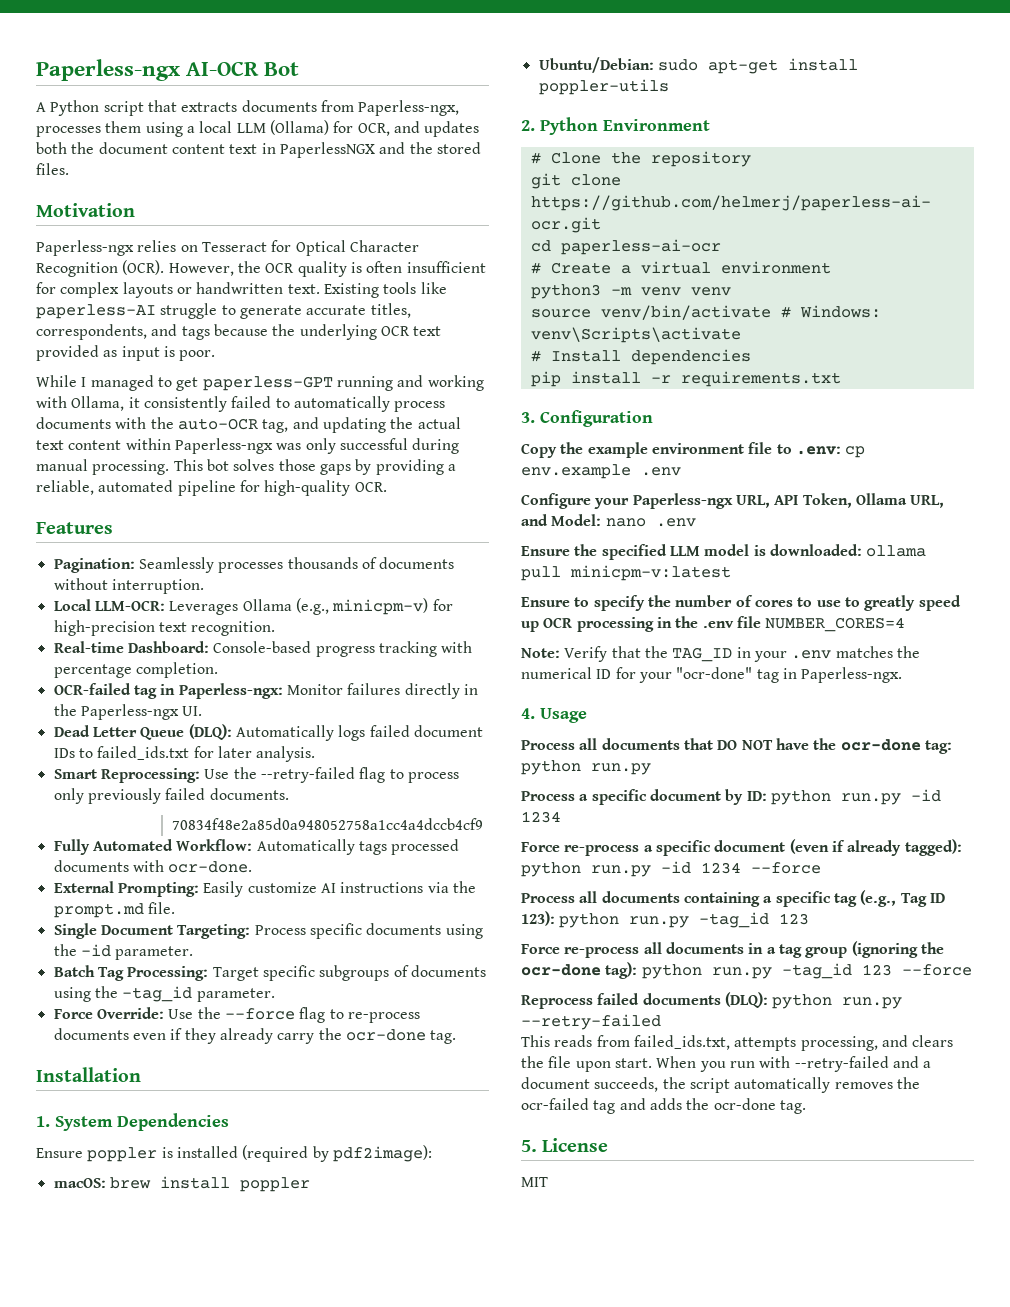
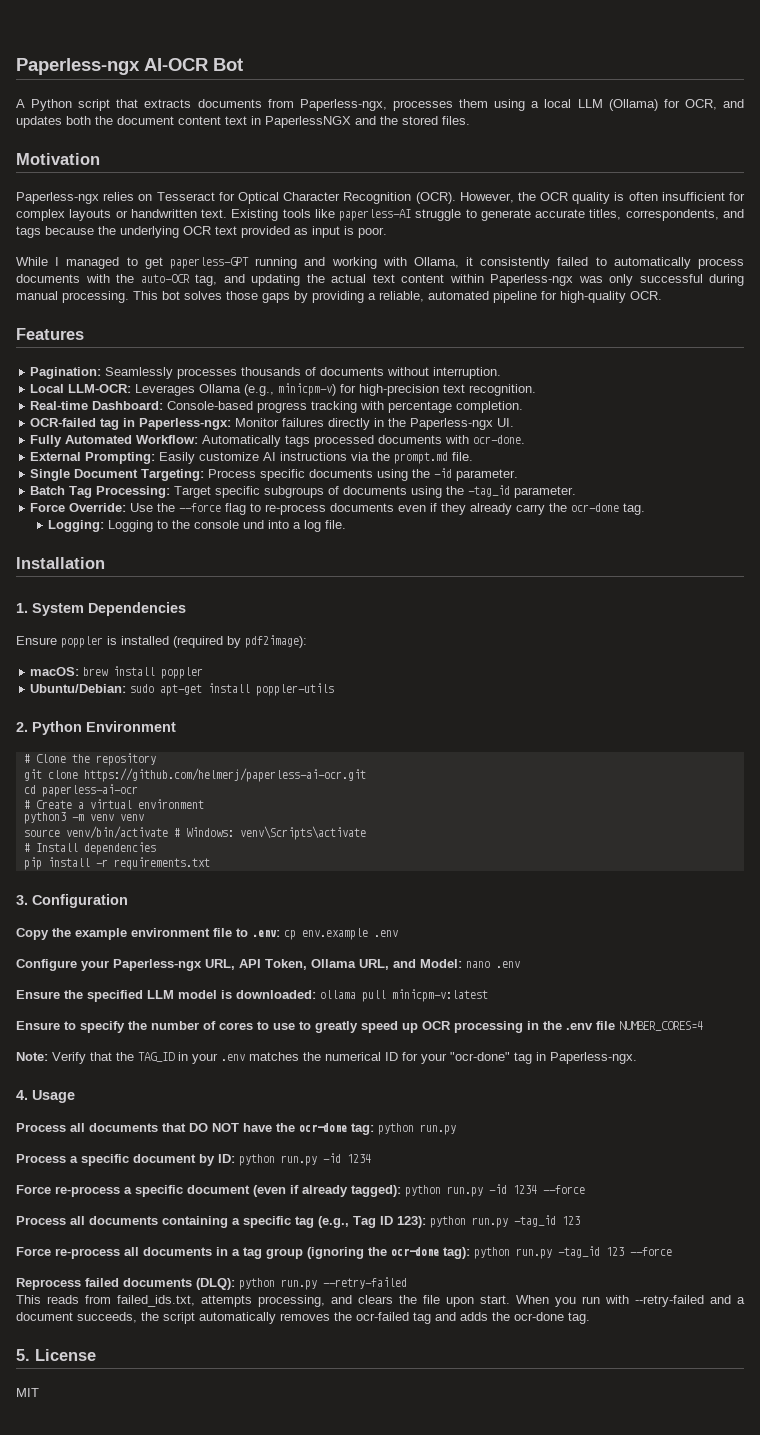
[53,724,483,741] [53,746,316,762] [53,767,459,783] [53,788,289,804] [171,818,483,830] // Dead Letter Queue (DLQ): Automatically logs failed document IDs to failed_ids.txt for later analysis. // Smart Reprocessing: Use the --retry-failed flag to process only previously failed documents. // 70834f48e2a85d0a948052758a1cc4a4dccb4cf9 -> (515, 422) none
(457, 1037) none -> [48,520,347,532] // Logging: Logging to the console und into a log file.

